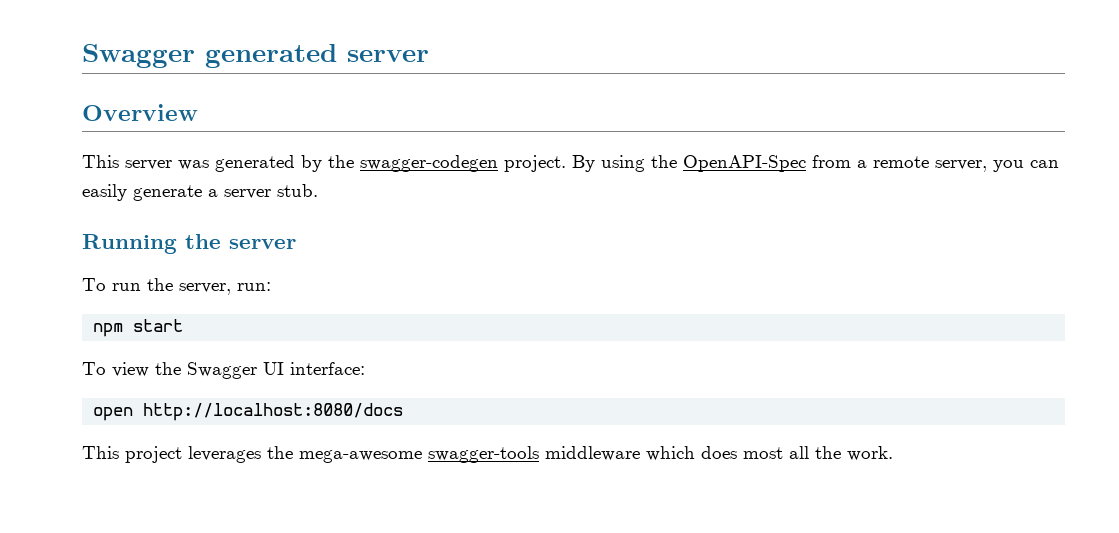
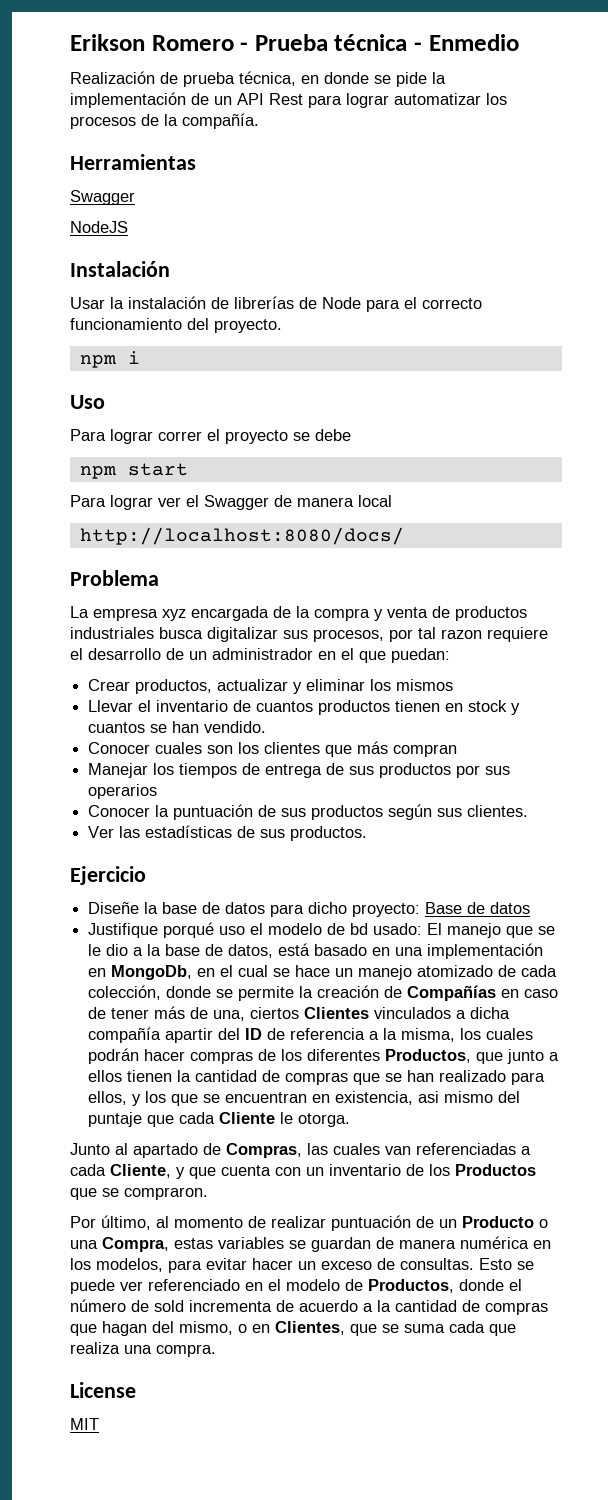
[82,44,429,68] [82,104,198,121] [82,155,1059,172] [82,184,318,201] [82,234,296,254] [82,278,271,295] [93,319,184,337] [82,362,365,379] [93,403,404,421] [82,446,893,463] Swagger generated server // Overview // This server was generated by the swagger-codegen project. By using the OpenAPI-Spec from a remote server, you can easily generate a server stub. // Running the server // To run the server, run: // npm start // To view the Swagger UI interface: // open http://localhost:8080/docs // This project leverages the mega-awesome swagger-tools middleware which does most all the work. -> [70,34,519,51] [70,71,446,87] [70,92,507,108] [70,113,259,129] [70,154,196,170] [70,190,135,205] [70,221,128,233] [70,261,170,277] [70,296,482,312] [70,318,282,333] [79,351,140,368] [70,395,105,409] [70,429,351,444] [79,463,188,479] [70,495,392,510] [79,527,404,545] [70,570,159,586] [70,606,527,621] [70,627,548,642] [70,648,450,663] [88,679,454,694] [88,700,521,715] [88,721,267,733] [88,741,458,757] [88,763,511,778] [88,784,158,799] [88,804,529,820] [88,825,368,841] [70,866,146,885] [88,902,531,917] [88,922,556,938] [88,943,544,959] [88,965,558,980] [88,985,559,1001] [88,1006,511,1021] [88,1027,534,1043] [88,1048,560,1064] [88,1070,546,1085] [88,1091,521,1106] [88,1112,351,1127] [70,1143,531,1158] [70,1164,536,1179] [70,1187,208,1200] [70,1215,548,1231] [70,1236,551,1252] [70,1258,534,1273] [70,1279,522,1294] [70,1299,548,1315] [70,1321,516,1336] [70,1342,216,1357] [70,1382,136,1398] [70,1418,99,1430] Erikson Romero - Prueba técnica - Enmedio // Realización de prueba técnica, en donde se pide la implementación de un API Rest para lograr automatizar los procesos de la compañía. // Herramientas // Swagger // NodeJS // Instalación // Usar la instalación de librerías de Node para el correcto funcionamiento del proyecto. // npm i // Uso // Para lograr correr el proyecto se debe // npm start // Para lograr ver el Swagger de manera local // http://localhost:8080/docs/ // Problema // La empresa xyz encargada de la compra y venta de productos industriales busca digitalizar sus procesos, por tal razon requiere el desarrollo de un administrador en el que puedan: // Crear productos, actualizar y eliminar los mismos // Llevar el inventario de cuantos productos tienen en stock y cuantos se han vendido. // Conocer cuales son los clientes que más compran // Manejar los tiempos de entrega de sus productos por sus operarios // Conocer la puntuación de sus productos según sus clientes. // Ver las estadísticas de sus productos. // Ejercicio // Diseñe la base de datos para dicho proyecto: Base de datos // Justifique porqué uso el modelo de bd usado: El manejo que se le dio a la base de datos, está basado en una implementación en MongoDb, en el cual se hace un manejo atomizado de cada colección, donde se permite la creación de Compañías en caso de tener más de una, ciertos Clientes vinculados a dicha compañía apartir del ID de referencia a la misma, los cuales podrán hacer compras de los diferentes Productos, que junto a ellos tienen la cantidad de compras que se han realizado para ellos, y los que se encuentran en existencia, asi mismo del puntaje que cada Cliente le otorga. // Junto al apartado de Compras, las cuales van referenciadas a cada Cliente, y que cuenta con un inventario de los Productos que se compraron. // Por último, al momento de realizar puntuación de un Producto o una Compra, estas variables se guardan de manera numérica en los modelos, para evitar hacer un exceso de consultas. Esto se puede ver referenciado en el modelo de Productos, donde el número de sold incrementa de acuerdo a la cantidad de compras que hagan del mismo, o en Clientes, que se suma cada que realiza una compra. // License // MIT

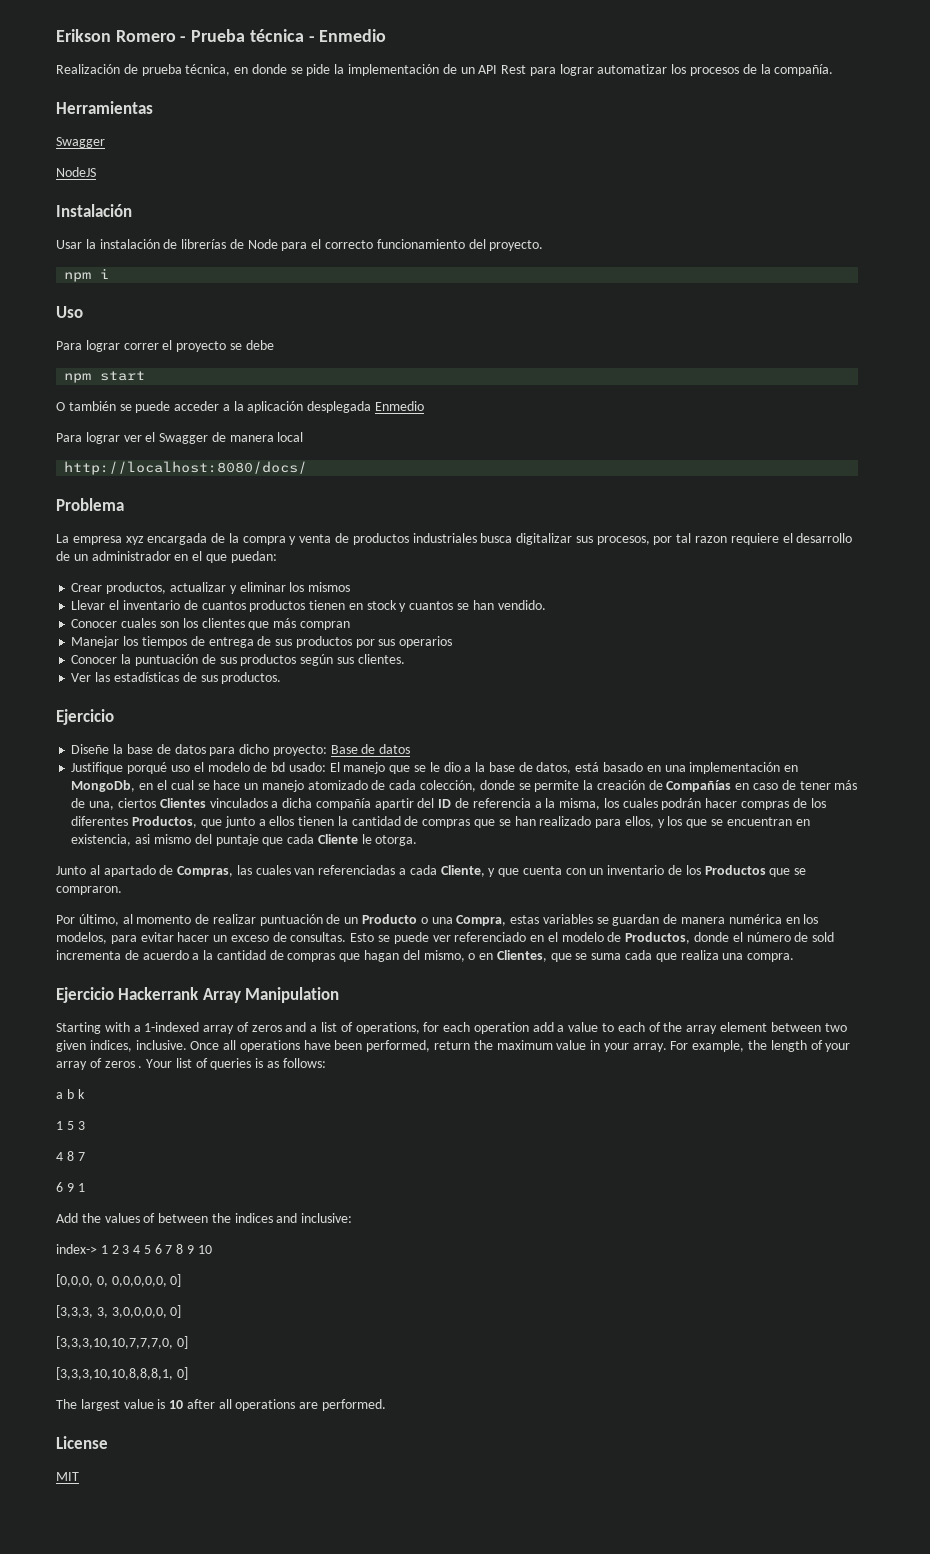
(188, 469) none -> [56,401,425,413] // O también se puede acceder a la aplicación desplegada Enmedio
(216, 1350) none -> [56,987,340,1003] [56,1022,847,1034] [56,1040,851,1052] [56,1058,326,1070] [56,1089,85,1099] [56,1121,85,1130] [56,1151,85,1161] [56,1182,85,1192] [56,1213,353,1223] [56,1244,212,1254] [56,1274,182,1287] [56,1305,182,1318] [56,1336,188,1349] [56,1367,188,1380] [56,1399,387,1411] // Ejercicio Hackerrank Array Manipulation // Starting with a 1-indexed array of zeros and a list of operations, for each operation add a value to each of the array element between two given indices, inclusive. Once all operations have been performed, return the maximum value in your array. For example, the length of your array of zeros . Your list of queries is as follows: // a b k // 1 5 3 // 4 8 7 // 6 9 1 // Add the values of between the indices and inclusive: // index-> 1 2 3 4 5 6 7 8 9 10 // [0,0,0, 0, 0,0,0,0,0, 0] // [3,3,3, 3, 3,0,0,0,0, 0] // [3,3,3,10,10,7,7,7,0, 0] // [3,3,3,10,10,8,8,8,1, 0] // The largest value is 10 after all operations are performed.

